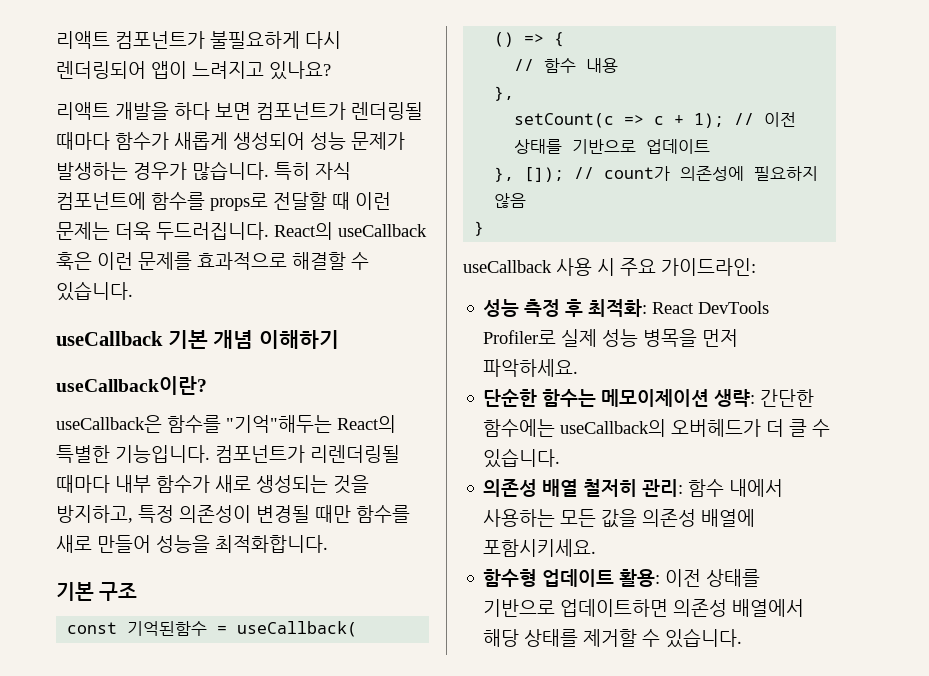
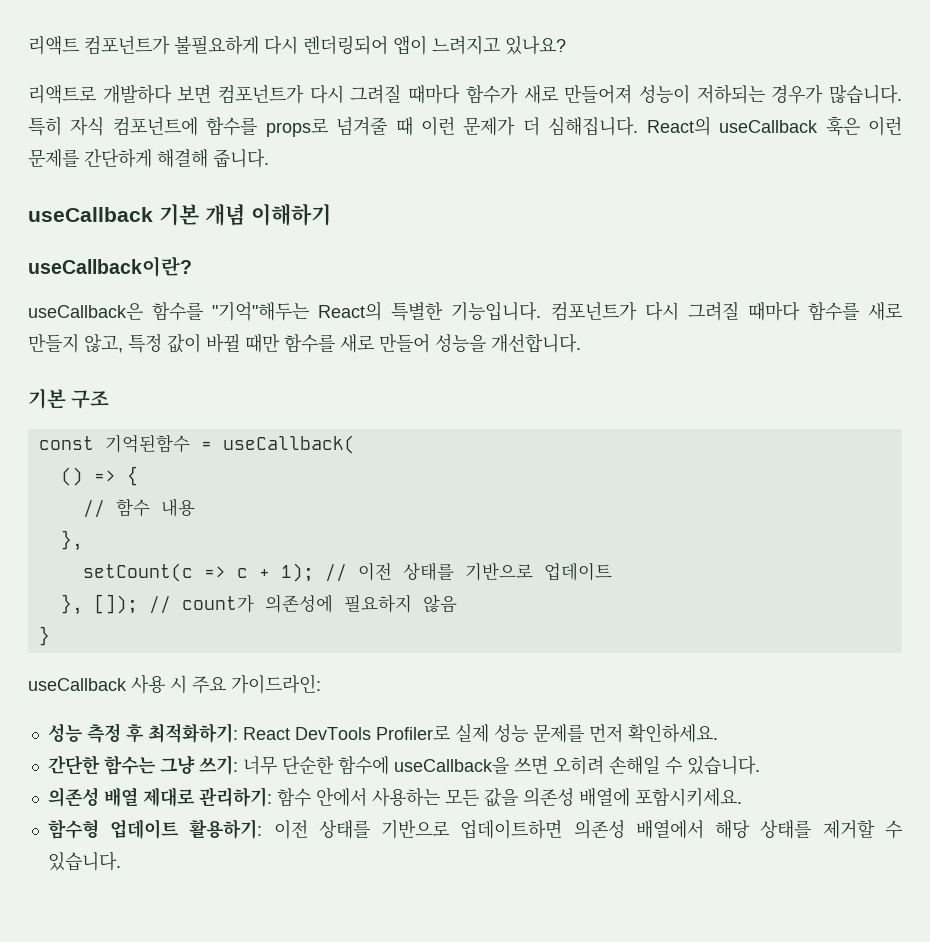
[56,102,423,120] [56,132,405,150] [56,162,128,180] 리액트 개발을 하다 보면 컴포넌트가 렌더링될 때마다 함수가 새롭게 생성되어 성능 문제가 발생하는 -> [28,84,765,104] 리액트로 개발하다 보면 컴포넌트가 다시 그려질 때마다 함수가 새로 만들어져 성능이 저하되는
[273,192,327,210] 전달할 -> [336,117,388,136] 넘겨줄
[56,222,269,240] 문제는 더욱 두드러집니다. -> [463,116,639,136] 문제가 더 심해집니다.
[197,252,369,270] [56,281,133,301] 효과적으로 해결할 수 있습니다. -> [84,148,269,168] 간단하게 해결해 줍니다.
[310,445,400,463] [56,475,369,494] [56,505,310,523] 리렌더링될 때마다 내부 함수가 새로 생성되는 것을 방지하고, 특정 의존성이 변경될 -> [644,301,903,321] [28,333,240,353] 다시 그려질 때마다 함수를 새로 만들지 않고, 특정 값이 바뀔
[215,535,328,553] 최적화합니다. -> [491,333,581,353] 개선합니다.
[588,299,648,317] 최적화: -> [147,723,238,743] 최적화하기:
[643,329,739,347] [483,359,579,377] [483,389,815,407] [483,419,808,437] 병목을 먼저 파악하세요. // 단순한 함수는 메모이제이션 생략: 간단한 함수에는 useCallback의 오버헤드가 더 클 -> [532,723,718,743] [47,755,660,775] 문제를 먼저 확인하세요. // 간단한 함수는 그냥 쓰기: 너무 단순한 함수에 useCallback을 쓰면 오히려 손해일
[583,479,784,497] 철저히 관리: 함수 내에서 -> [142,787,367,807] 제대로 관리하기: 함수 안에서
[619,569,661,587] 활용: -> [189,819,263,839] 활용하기:

